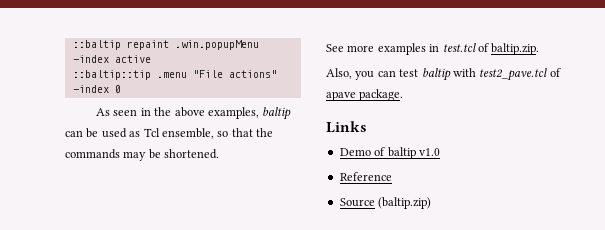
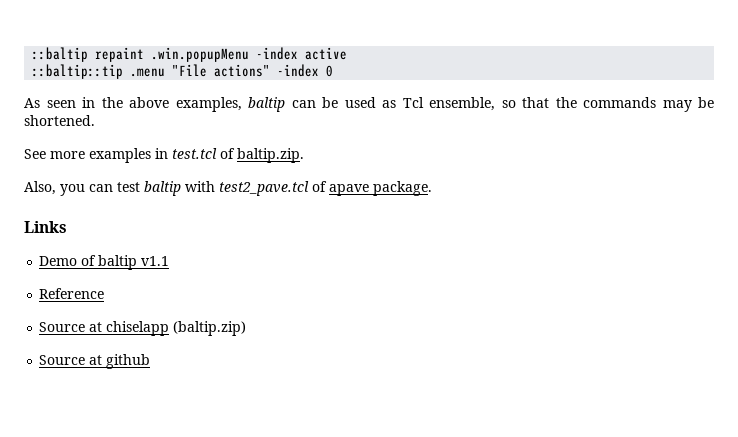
[418,148,440,156] v1.0 -> [141,256,170,266] v1.1
(375, 202) none -> [89,321,170,336] at chiselapp
(432, 203) none -> [39,354,151,369] // Source at github

